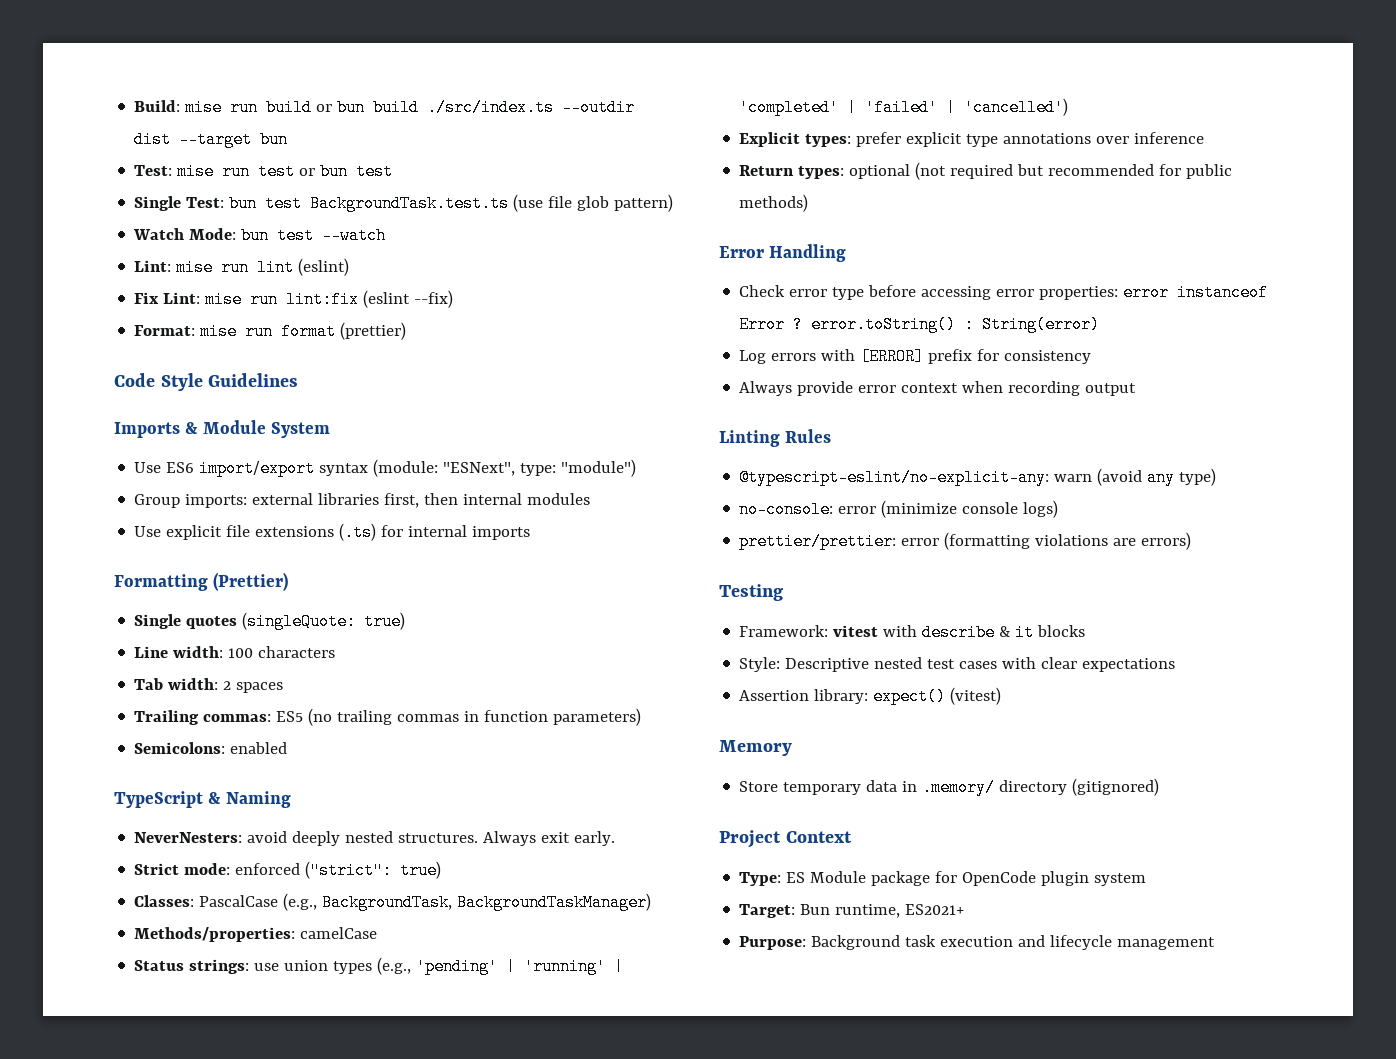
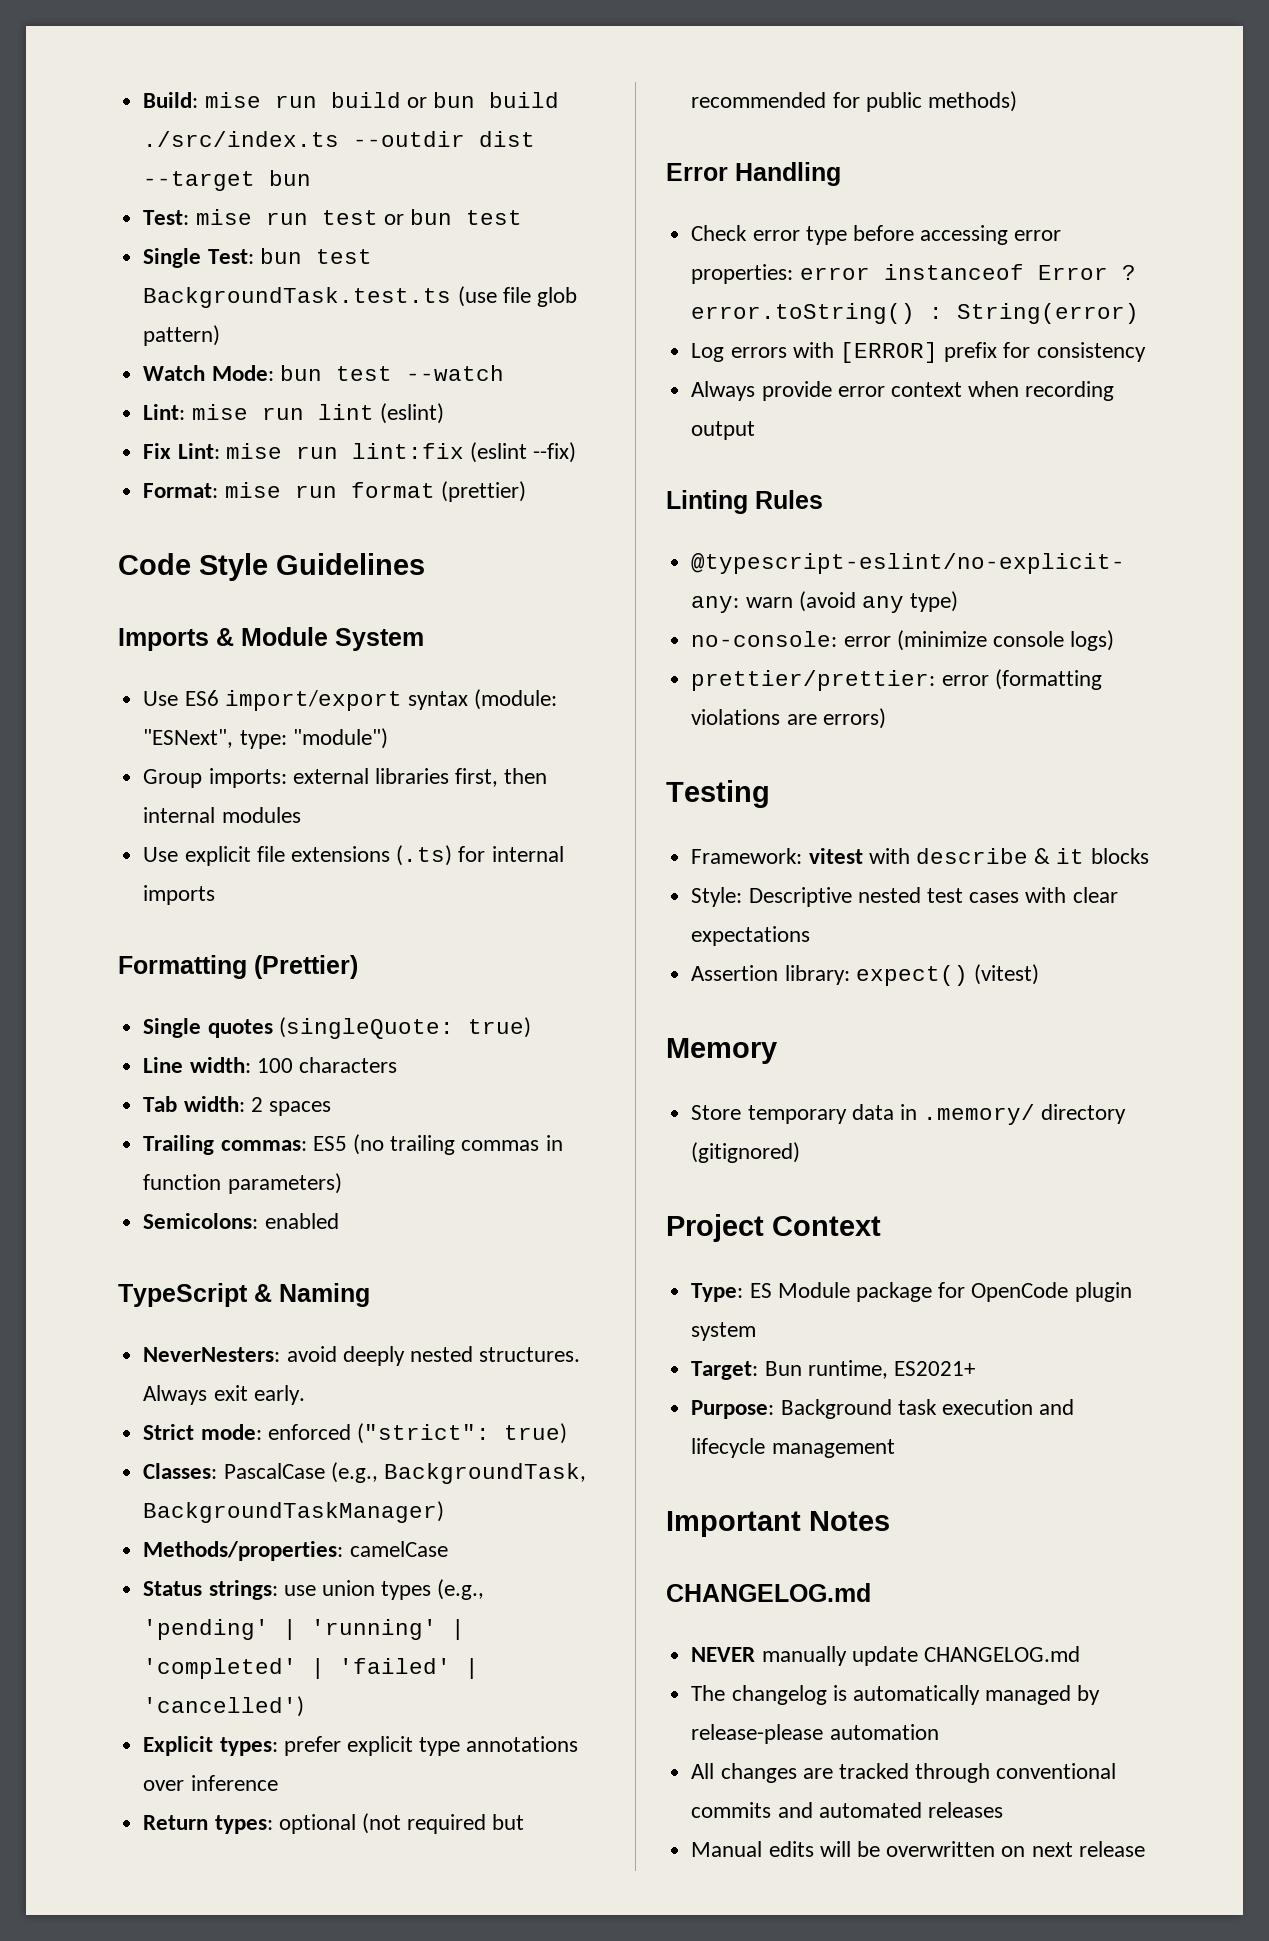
(1216, 943) none -> [666,1511,890,1537] [666,1583,871,1602] [691,1646,1080,1666] [691,1685,1101,1705] [691,1724,939,1744] [691,1763,1117,1783] [691,1802,1003,1818] [691,1841,1145,1857] // Important Notes // CHANGELOG.md // NEVER manually update CHANGELOG.md // The changelog is automatically managed by release-please automation // All changes are tracked through conventional commits and automated releases // Manual edits will be overwritten on next release

